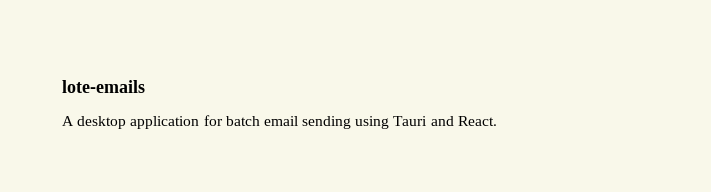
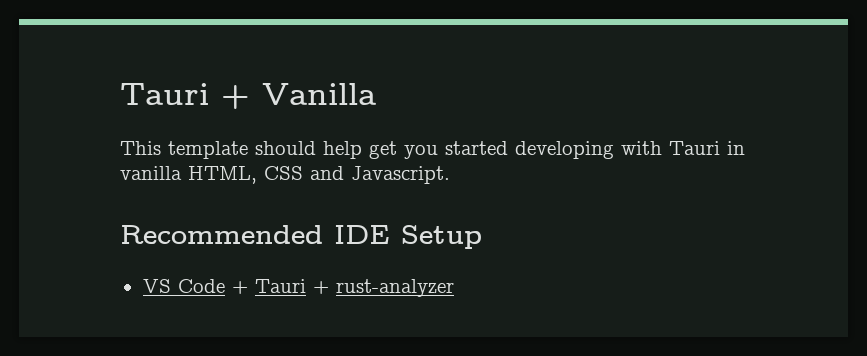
[62,80,145,93] [62,115,497,129] lote-emails // A desktop application for batch email sending using Tauri and React. -> [120,83,376,109] [120,141,745,159] [120,166,450,184] [120,225,482,249] [142,279,454,297] Tauri + Vanilla // This template should help get you started developing with Tauri in vanilla HTML, CSS and Javascript. // Recommended IDE Setup // VS Code + Tauri + rust-analyzer

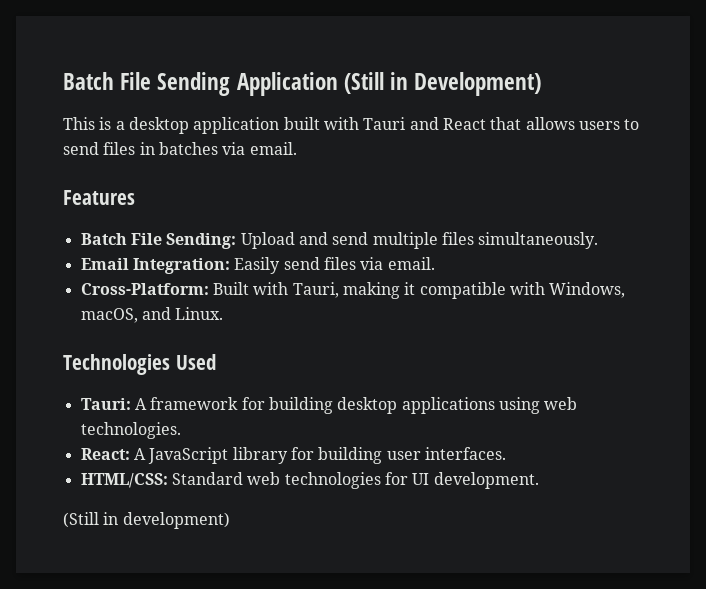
[120,83,376,109] [120,141,745,159] [120,166,450,184] [120,225,482,249] [142,279,454,297] Tauri + Vanilla // This template should help get you started developing with Tauri in vanilla HTML, CSS and Javascript. // Recommended IDE Setup // VS Code + Tauri + rust-analyzer -> [63,72,542,96] [63,117,640,134] [63,142,297,155] [63,190,135,205] [80,232,599,249] [80,257,435,274] [80,282,626,299] [80,307,224,323] [63,354,216,375] [80,397,578,414] [80,422,181,439] [80,447,506,464] [80,472,539,489] [63,512,230,529] Batch File Sending Application (Still in Development) // This is a desktop application built with Tauri and React that allows users to send files in batches via email. // Features // Batch File Sending: Upload and send multiple files simultaneously. // Email Integration: Easily send files via email. // Cross-Platform: Built with Tauri, making it compatible with Windows, macOS, and Linux. // Technologies Used // Tauri: A framework for building desktop applications using web technologies. // React: A JavaScript library for building user interfaces. // HTML/CSS: Standard web technologies for UI development. // (Still in development)

